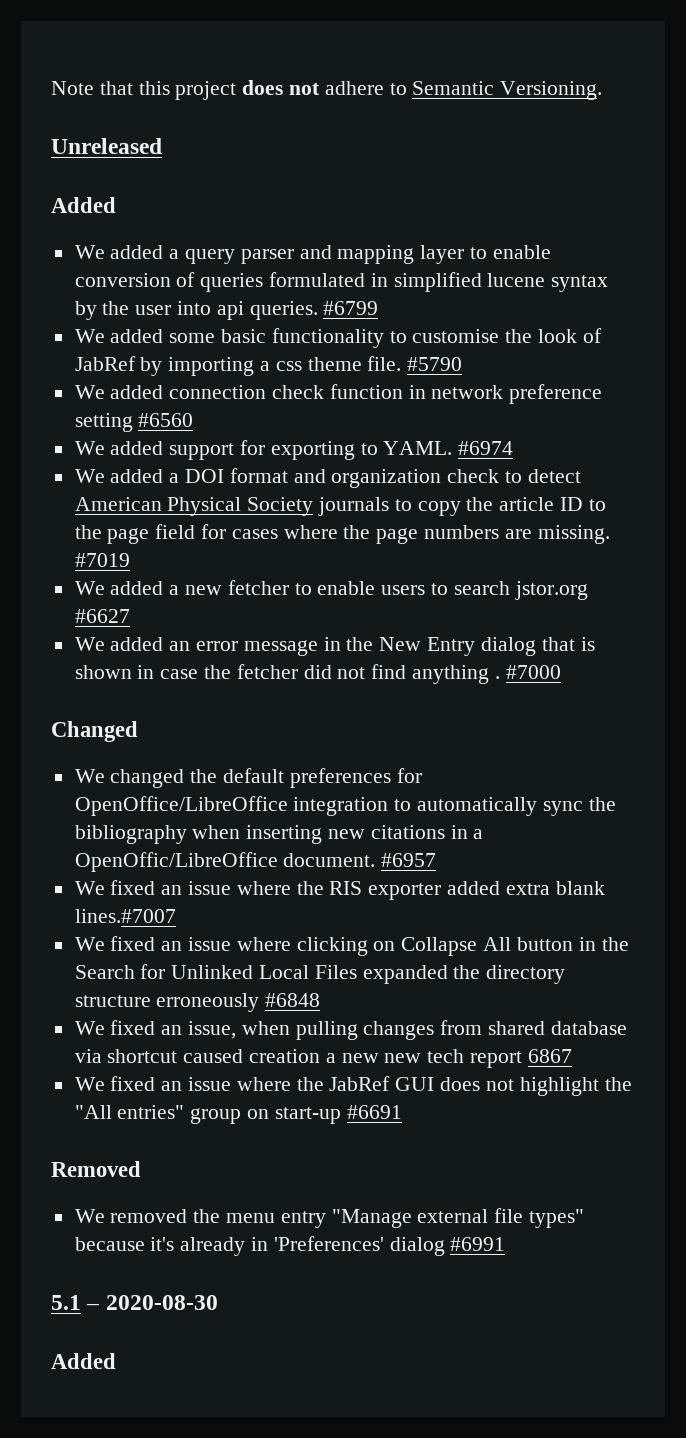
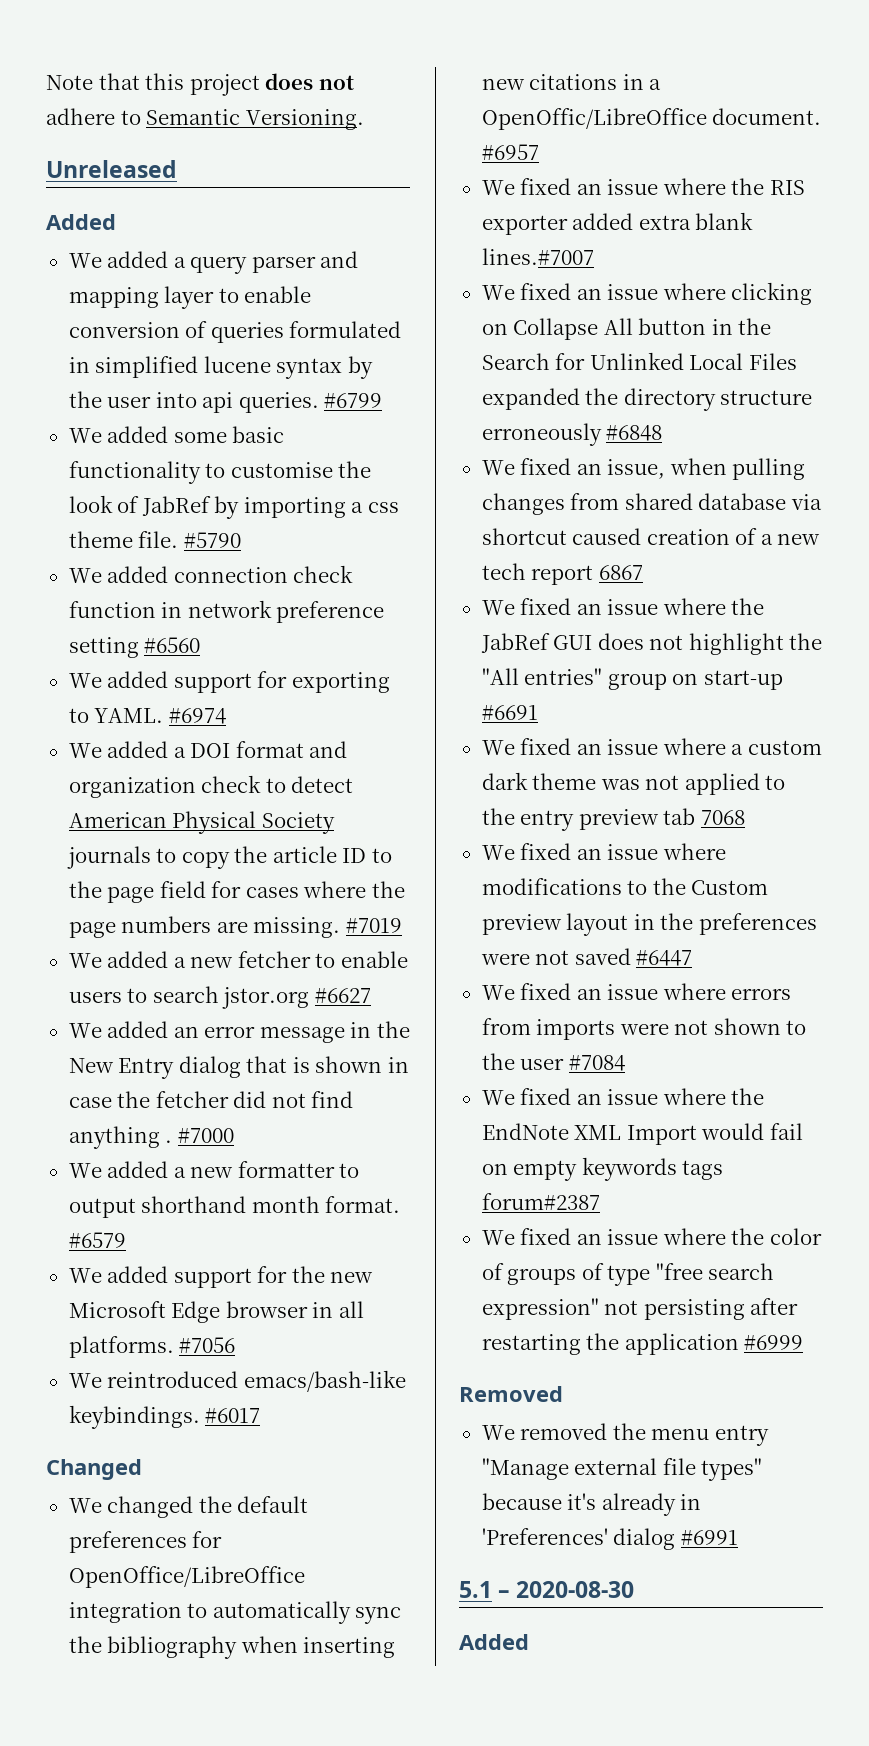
(561, 672) none -> [68,1161,360,1178] [68,1196,401,1218] [68,1232,126,1248] [68,1266,374,1288] [68,1301,364,1323] [68,1336,236,1358] [68,1370,406,1392] [68,1405,261,1429] // We added a new formatter to output shorthand month format. #6579 // We added support for the new Microsoft Edge browser in all platforms. #7056 // We reintroduced emacs/bash-like keybindings. #6017
[325,1053,422,1063] a new new -> [735,528,821,545] of a new
(402, 1112) none -> [481,738,822,755] [481,772,786,795] [481,808,745,831] [481,843,726,860] [481,878,769,895] [481,913,817,936] [480,948,693,966] [481,983,792,1000] [481,1018,807,1040] [481,1053,625,1071] [481,1088,765,1105] [481,1123,803,1145] [481,1157,724,1181] [481,1193,600,1210] [481,1228,822,1245] [481,1263,775,1286] [481,1298,799,1320] [481,1333,804,1355] // We fixed an issue where a custom dark theme was not applied to the entry preview tab 7068 // We fixed an issue where modifications to the Custom preview layout in the preferences were not saved #6447 // We fixed an issue where errors from imports were not shown to the user #7084 // We fixed an issue where the EndNote XML Import would fail on empty keywords tags forum#2387 // We fixed an issue where the color of groups of type "free search expression" not persisting after restarting the application #6999

